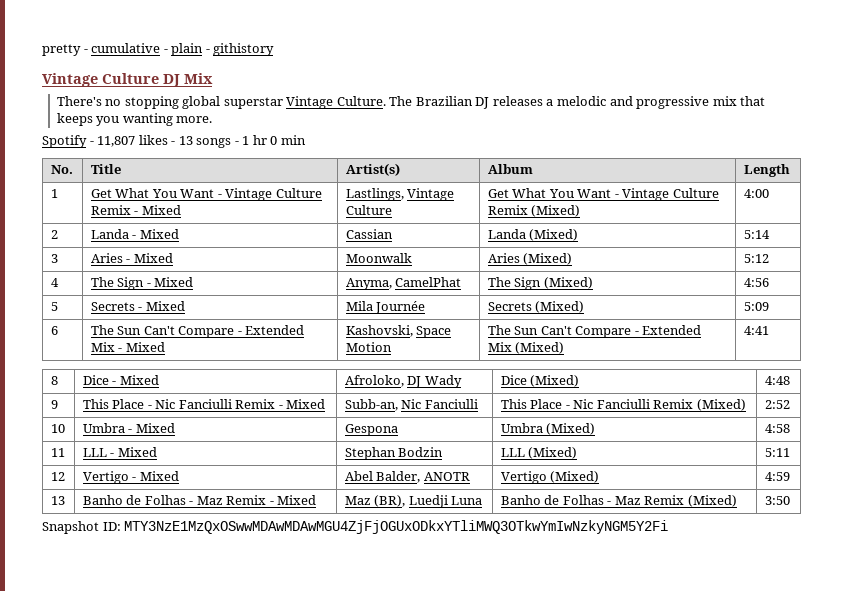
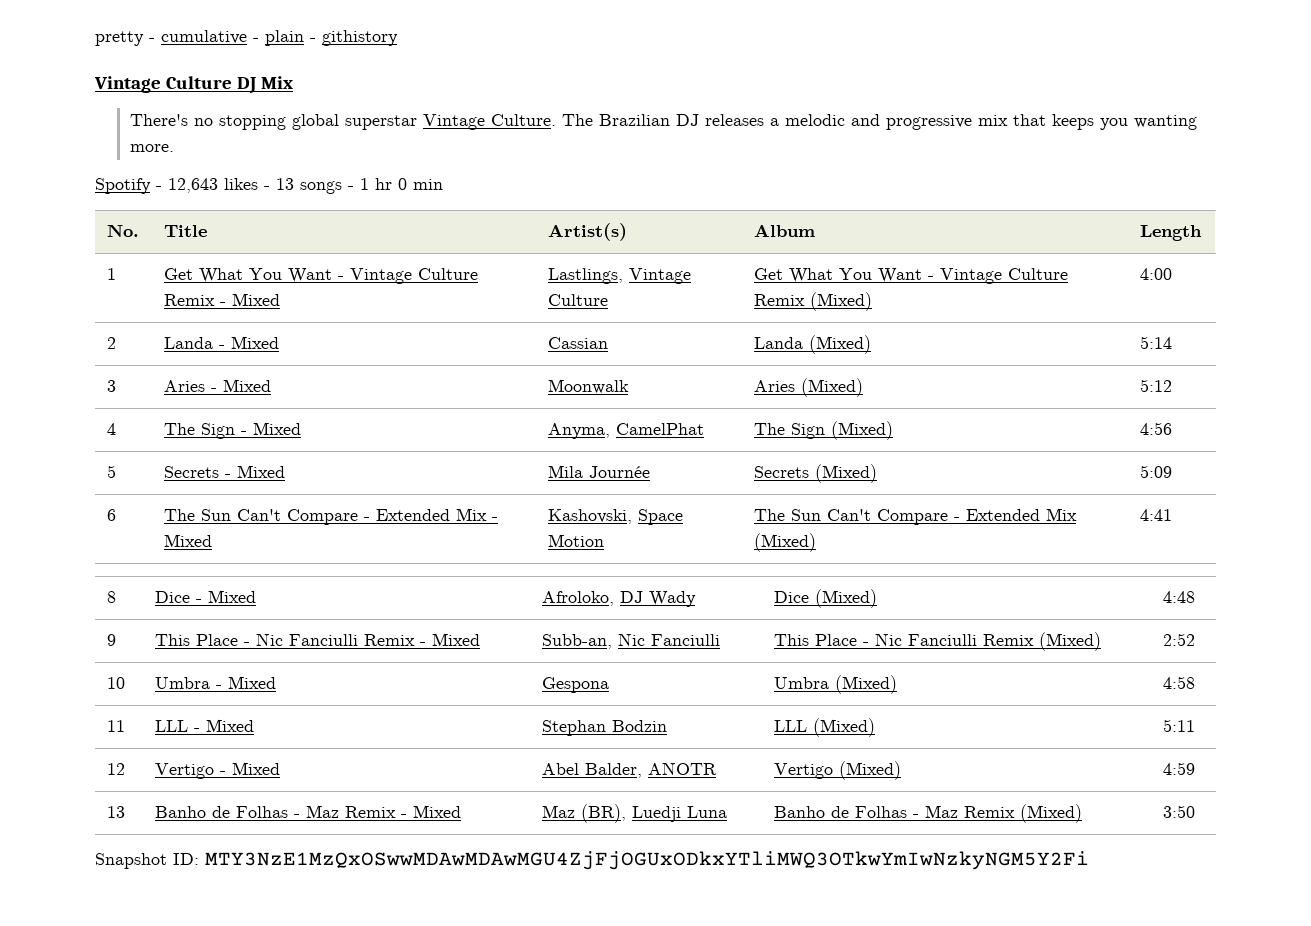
[97,136,136,147] 11,807 -> [168,178,218,193] 12,643

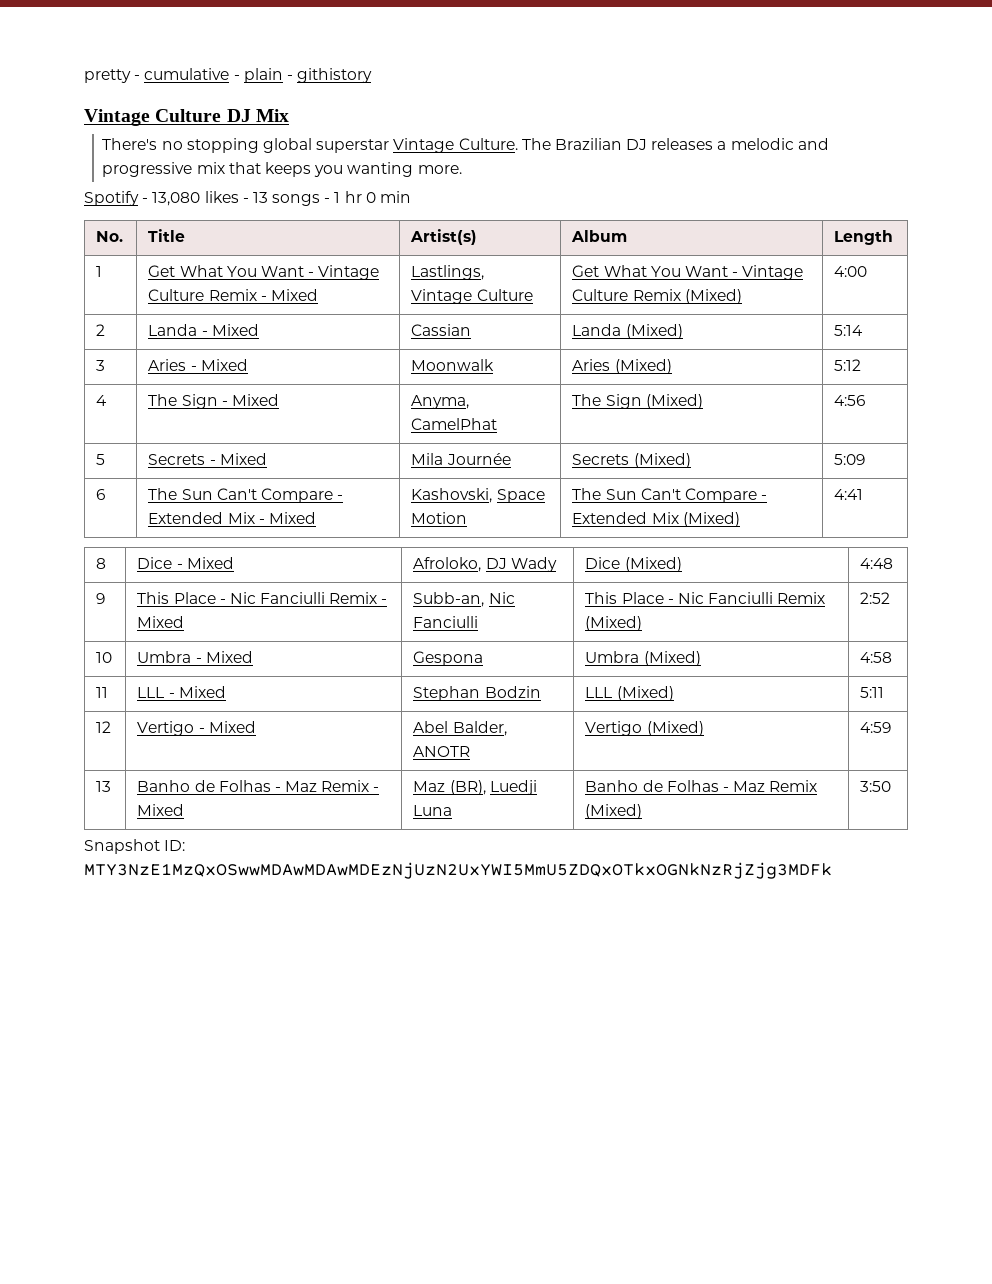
[168,178,218,193] 12,643 -> [152,192,201,206] 13,080
[205,851,1089,870] MTY3NzE1MzQxOSwwMDAwMDAwMGU4ZjFjOGUxODkxYTliMWQ3OTkwYmIwNzkyNGM5Y2Fi -> [84,862,832,879] MTY3NzE1MzQxOSwwMDAwMDAwMDEzNjUzN2UxYWI5MmU5ZDQxOTkxOGNkNzRjZjg3MDFk

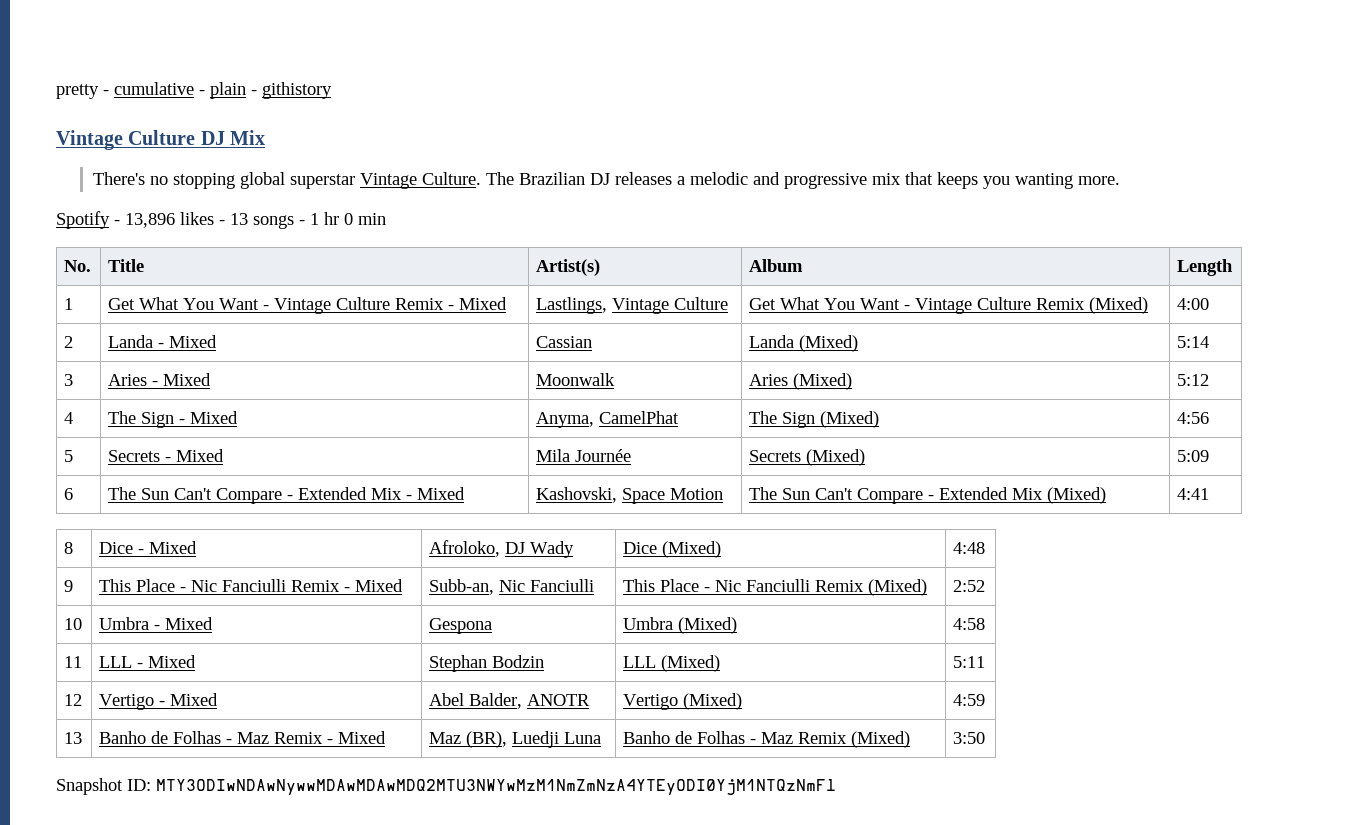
[152,192,201,206] 13,080 -> [125,213,175,228] 13,896
[84,862,832,879] MTY3NzE1MzQxOSwwMDAwMDAwMDEzNjUzN2UxYWI5MmU5ZDQxOTkxOGNkNzRjZjg3MDFk -> [156,779,836,796] MTY3ODIwNDAwNywwMDAwMDAwMDQ2MTU3NWYwMzM1NmZmNzA4YTEyODI0YjM1NTQzNmFl

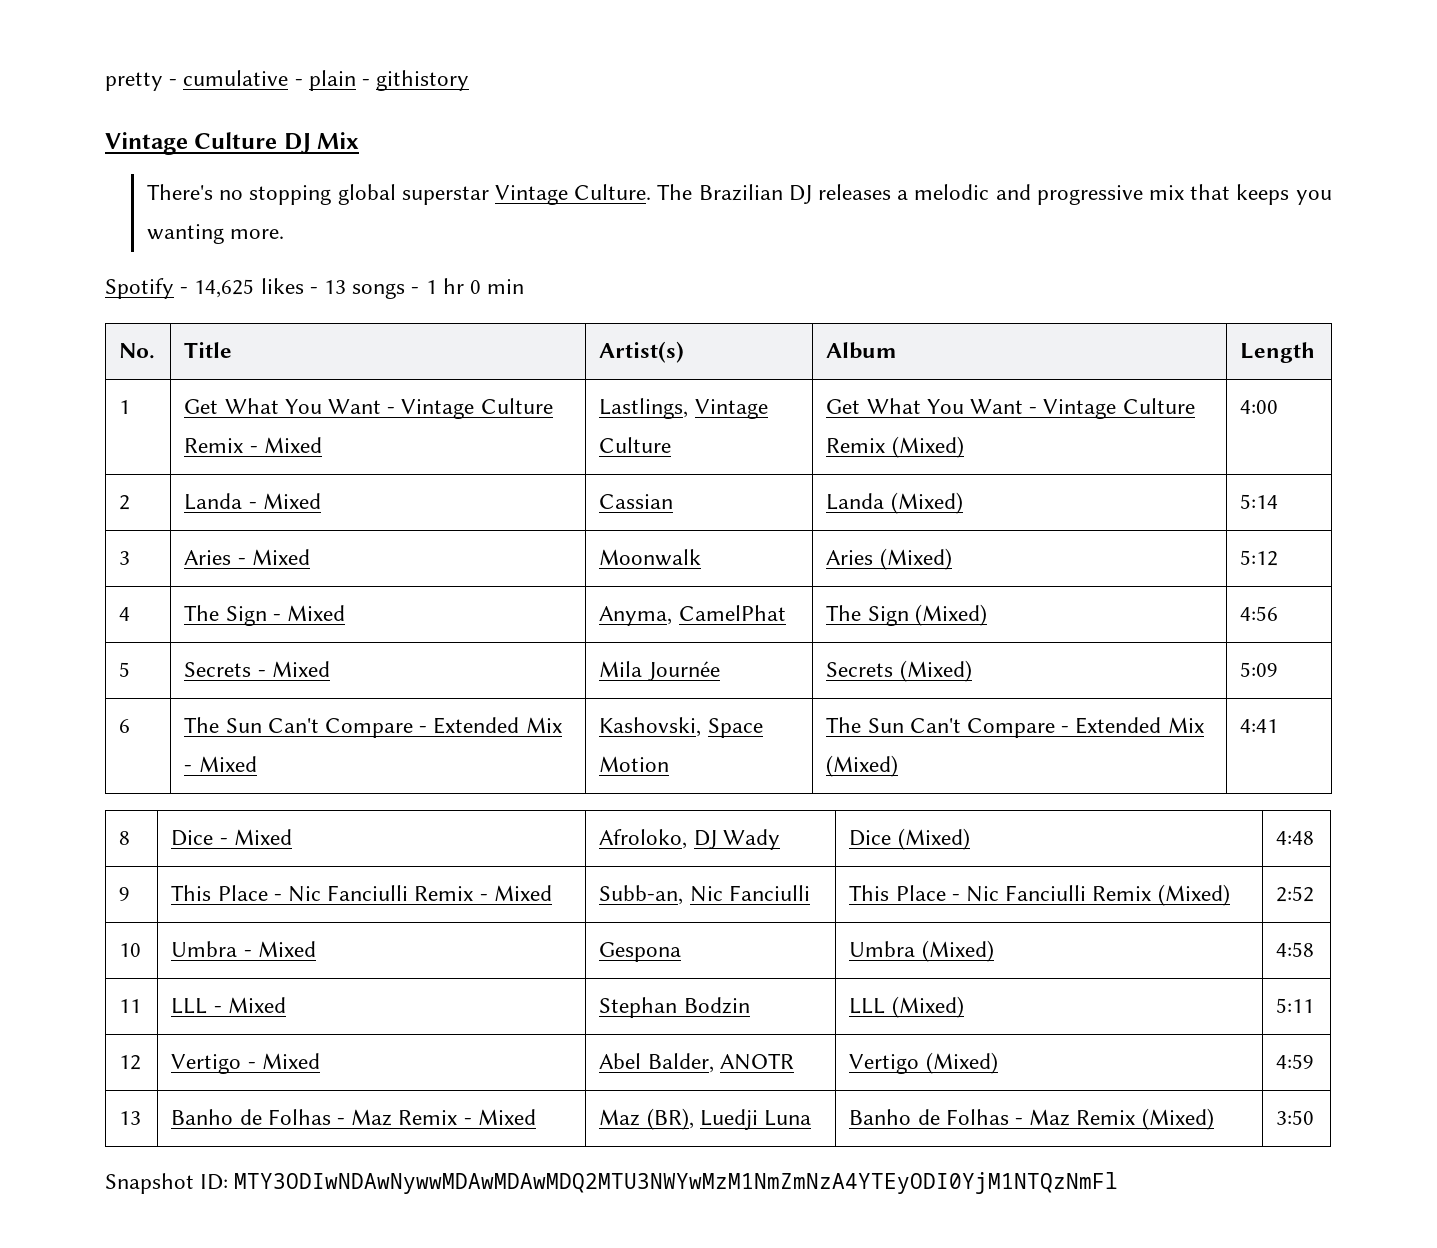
[125,213,175,228] 13,896 -> [194,279,255,298] 14,625

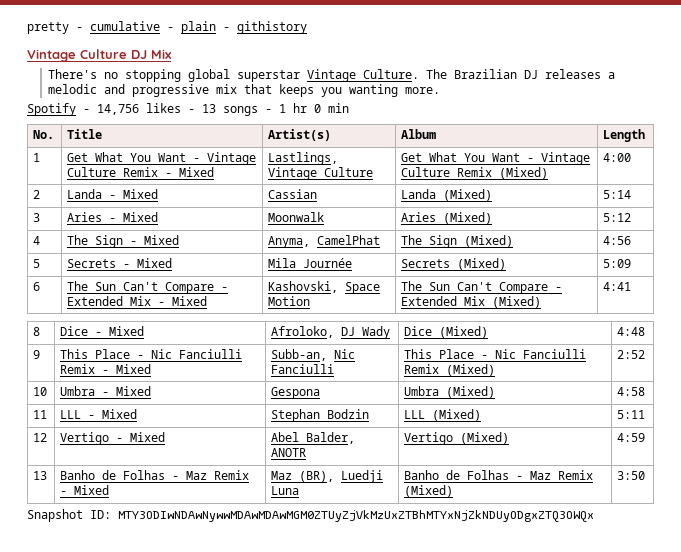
[194,279,255,298] 14,625 -> [97,104,139,115] 14,756
[234,1172,1119,1194] MTY3ODIwNDAwNywwMDAwMDAwMDQ2MTU3NWYwMzM1NmZmNzA4YTEyODI0YjM1NTQzNmFl -> [118,510,594,522] MTY3ODIwNDAwNywwMDAwMDAwMGM0ZTUyZjVkMzUxZTBhMTYxNjZkNDUyODgxZTQ3OWQx

